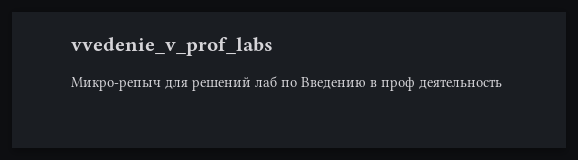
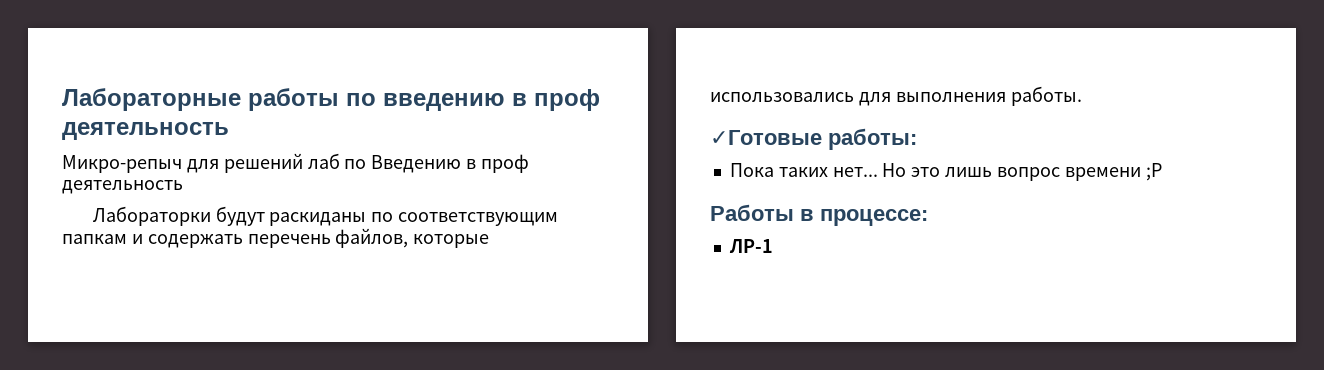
[71,37,273,56] vvedenie_v_prof_labs -> [62,88,600,111] [62,122,229,140] Лабораторные работы по введению в проф деятельность
(502, 84) none -> [92,206,559,226] [62,228,490,248] [710,86,1082,106] [710,128,917,150] [729,163,1162,181] [710,204,928,226] [728,239,773,253] // Лабораторки будут раскиданы по соответствующим папкам и содержать перечень файлов, которые использовались для выполнения работы. // ✓Готовые работы: // Пока таких нет... Но это лишь вопрос времени ;P // Работы в процессе: // ЛР-1

